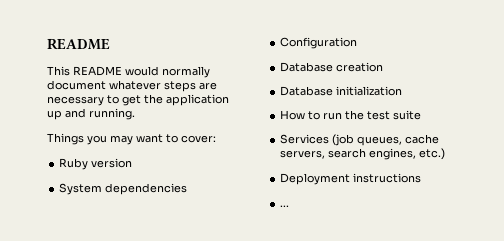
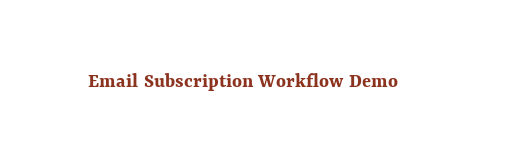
[47,38,110,50] [47,66,210,78] [47,80,217,92] [47,94,229,106] [47,108,135,120] [47,133,216,145] [59,158,133,170] [59,183,188,195] [280,37,358,49] [280,62,384,72] [280,86,403,96] [280,110,422,120] [280,134,440,146] [280,148,446,160] [280,173,422,185] [280,205,290,207] README // This README would normally document whatever steps are necessary to get the application up and running. // Things you may want to cover: // Ruby version // System dependencies // Configuration // Database creation // Database initialization // How to run the test suite // Services (job queues, cache servers, search engines, etc.) // Deployment instructions // ... -> [88,73,399,91] Email Subscription Workflow Demo

